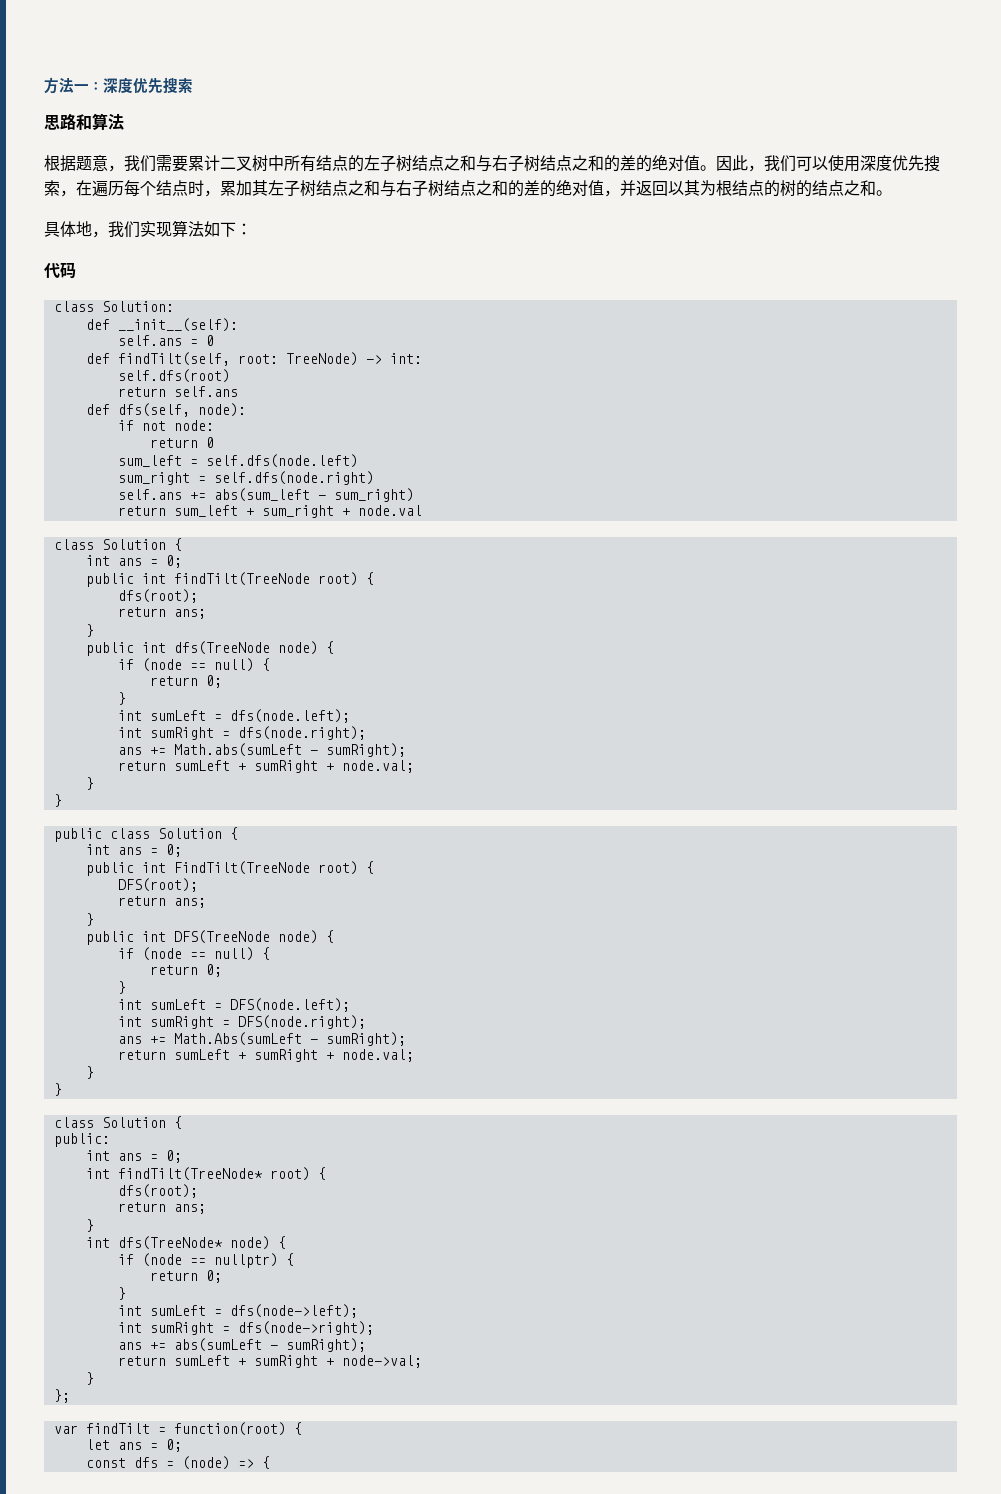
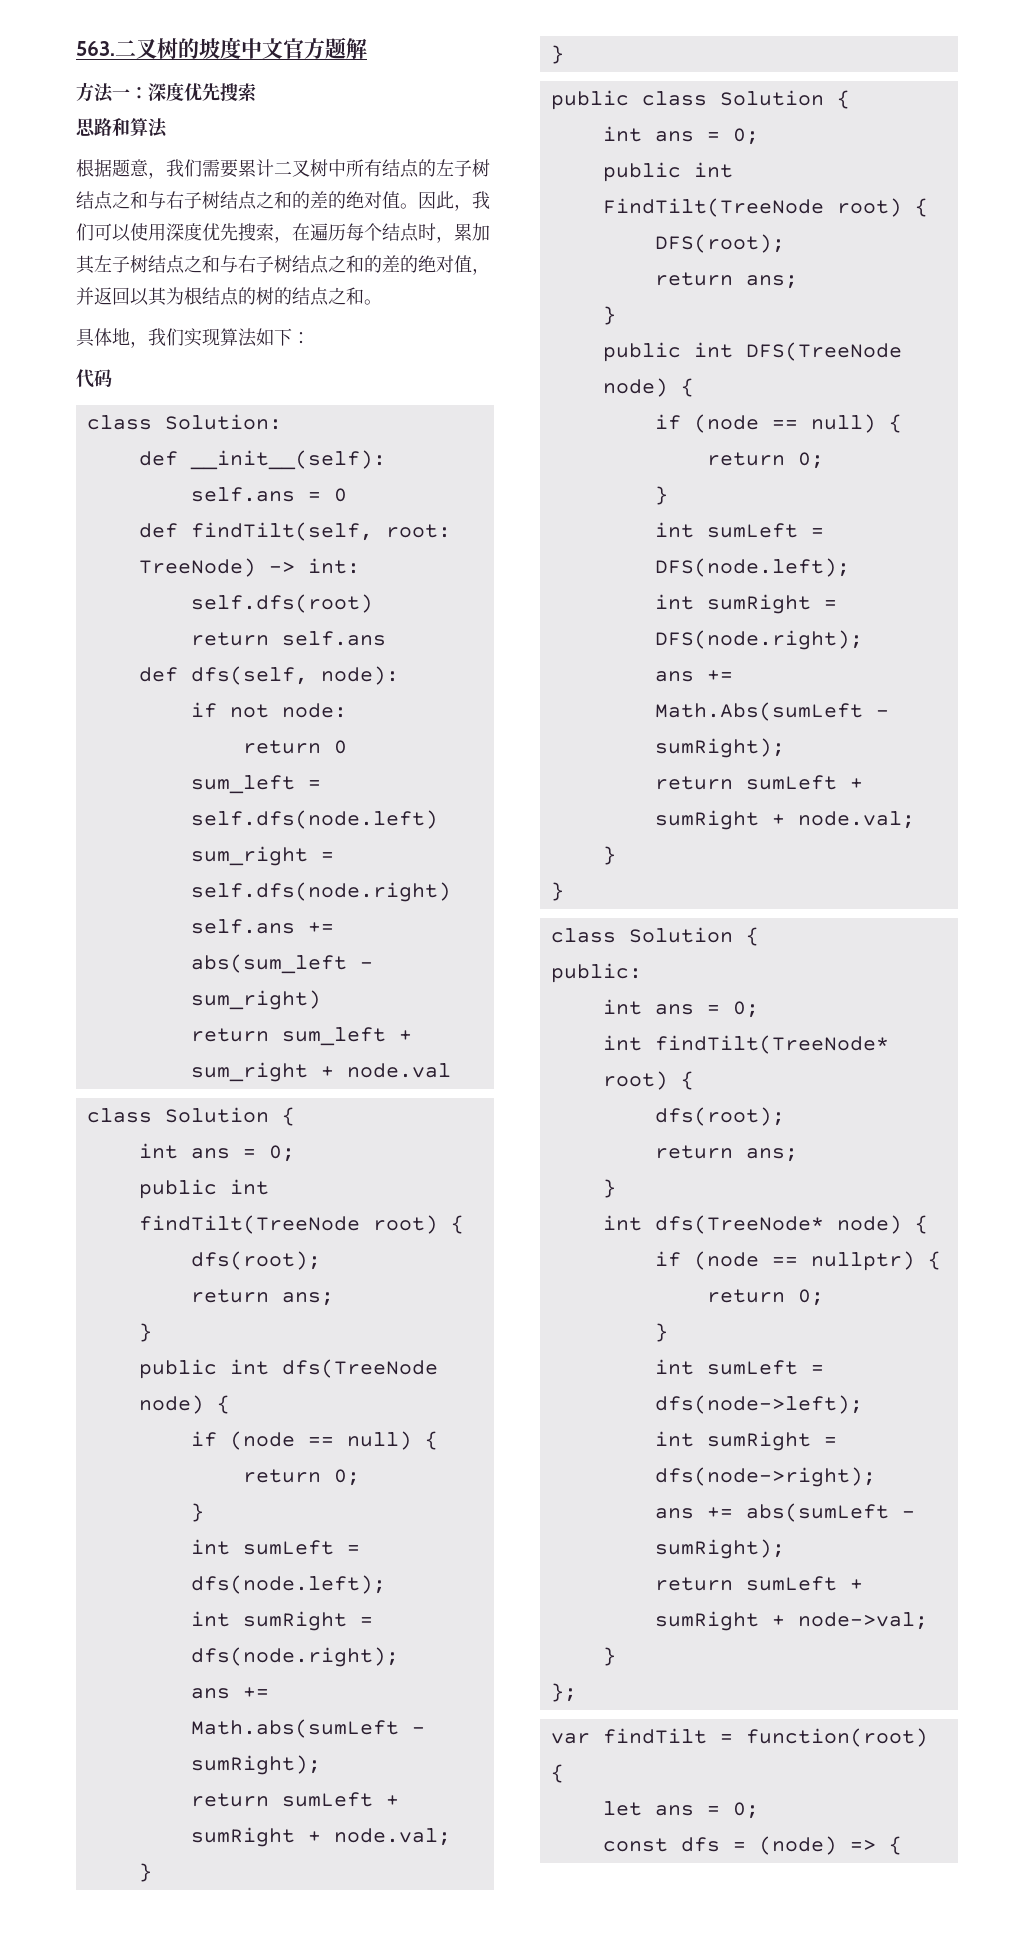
(44, 85) none -> [76,37,367,59] 563.二叉树的坡度中文官方题解 //

